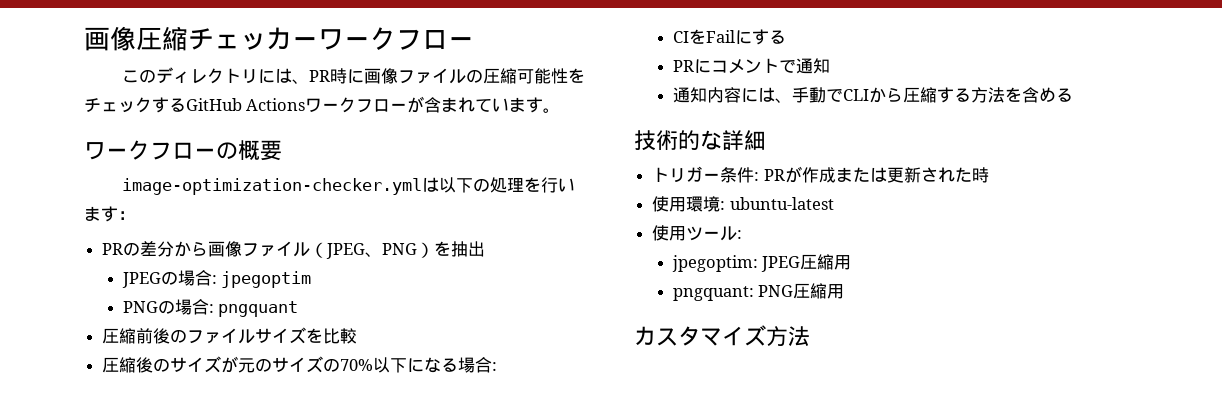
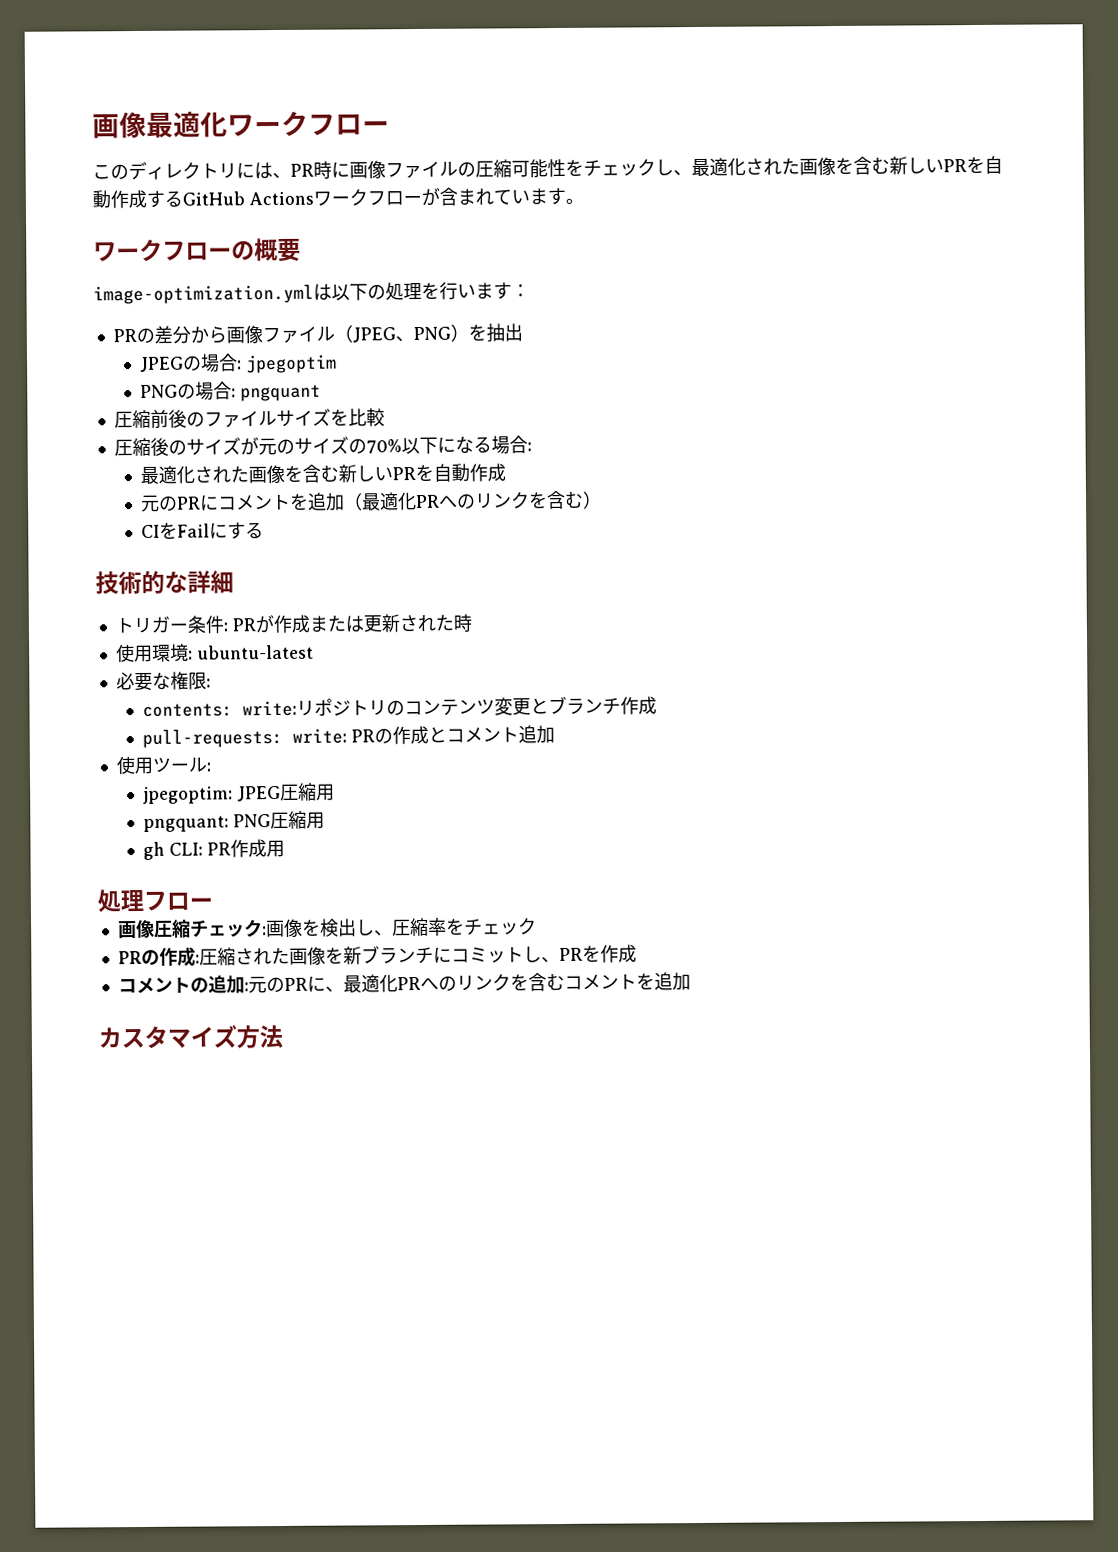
[84,26,318,51] 画像圧縮チェッカー -> [92,111,228,139] 画像最適化
(152, 105) none -> [655,155,1003,177] [92,189,147,209] し、最適化された画像を含む新しいPRを自動作成
[122,178,423,195] image-optimization-checker.yml -> [93,284,314,305] image-optimization.yml
[672,29,786,45] [672,58,830,74] [672,87,1056,103] CIをFailにする // PRにコメントで通知 // 通知内容には、手動でCLIから圧縮する方法を含め -> [140,463,507,484] [140,490,603,512] [141,522,247,540] 最適化された画像を含む新しいPRを自動作成 // 元のPRにコメントを追加（最適化PRへのリンクを含む） // CIをFailにす
(834, 203) none -> [115,671,211,692] [142,695,658,717] [142,725,556,748] // 必要な権限: // contents: write:リポジトリのコンテンツ変更とブランチ作成 // pull-requests: write: PRの作成とコメント追加
(845, 291) none -> [143,839,286,860] [97,889,213,913] [117,917,537,939] [117,944,637,967] [117,972,691,994] // gh CLI: PR作成用 // 処理フロー // 画像圧縮チェック:画像を検出し、圧縮率をチェック // PRの作成:圧縮された画像を新ブランチにコミットし、PRを作成 // コメントの追加:元のPRに、最適化PRへのリンクを含むコメントを追加

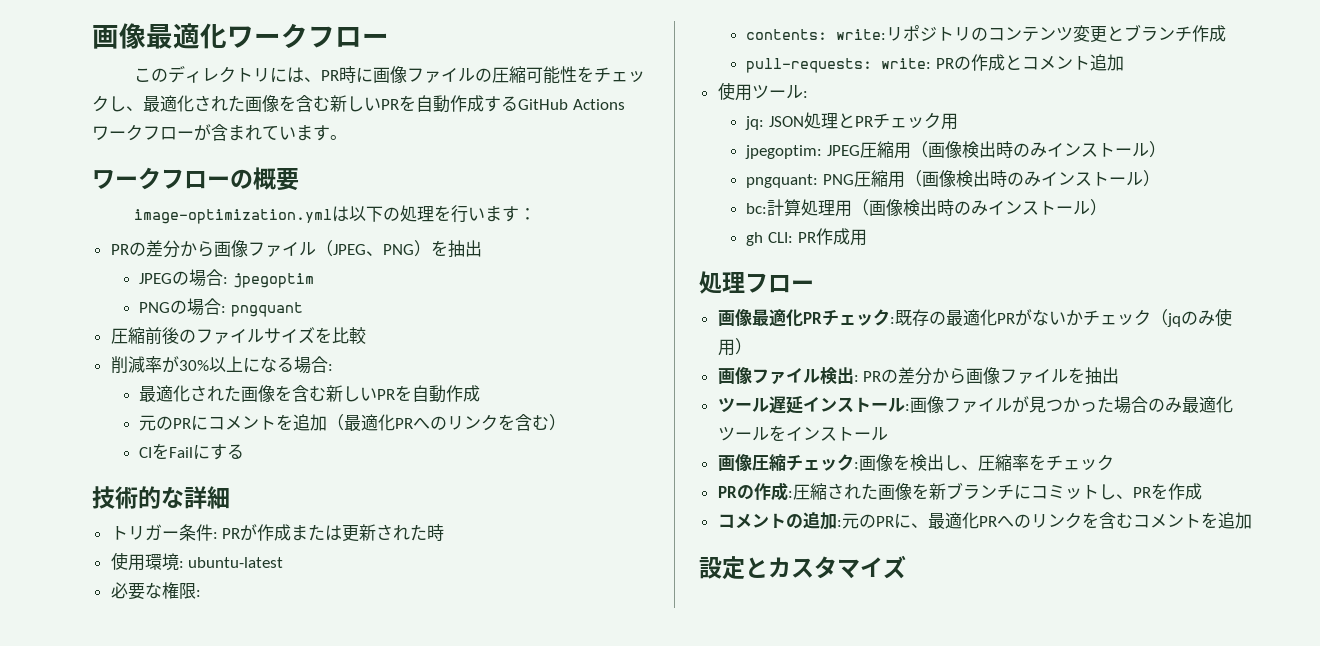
[113,436,438,457] 圧縮後のサイズが元のサイズの70%以下 -> [110,356,243,373] 削減率が30%以上
[143,782,336,804] [143,810,326,832] jpegoptim: JPEG圧縮用 // pngquant: PNG圧縮用 -> [745,112,959,130] [745,141,1167,159] [746,170,1161,188] [746,199,1108,217] jq: JSON処理とPRチェック用 // jpegoptim: JPEG圧縮用（画像検出時のみインストール） // pngquant: PNG圧縮用（画像検出時のみインストール） // bc:計算処理用（画像検出時のみインストール）
(213, 903) none -> [717,308,1232,327] [717,338,752,356] [717,367,1120,385] [717,396,1233,414] [717,425,888,441] // 画像最適化PRチェック:既存の最適化PRがないかチェック（jqのみ使用） // 画像ファイル検出: PRの差分から画像ファイルを抽出 // ツール遅延インストール:画像ファイルが見つかった場合のみ最適化ツールをインストール
(691, 981) none -> [699,556,768,580] 設定と
[236,1024,283,1049] 方法 -> (906, 567) none

